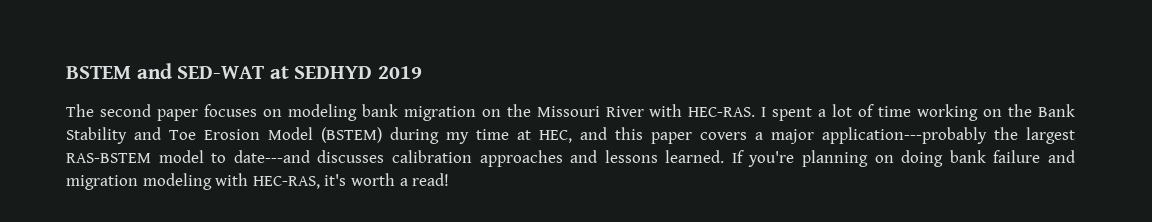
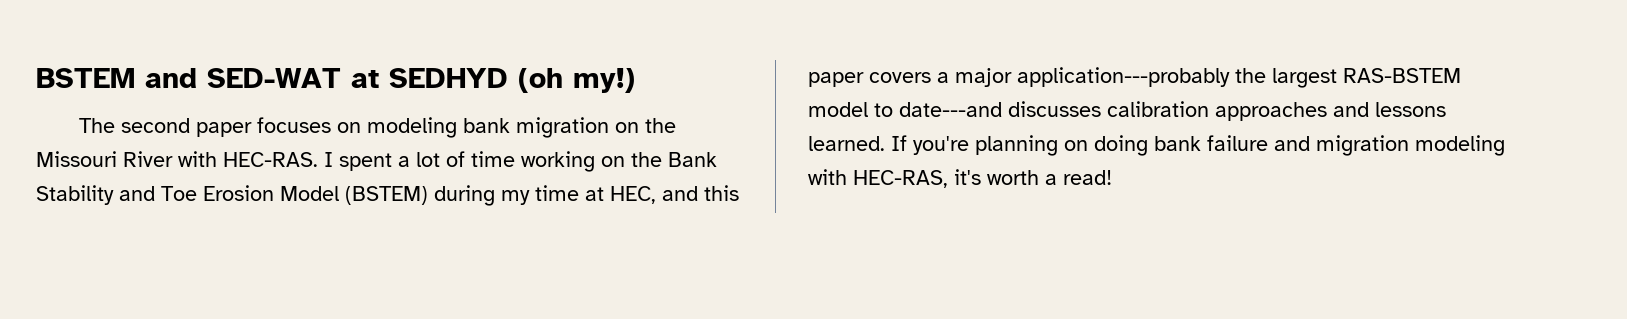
[377,66,422,79] 2019 -> [518,68,635,93] (oh my!)

